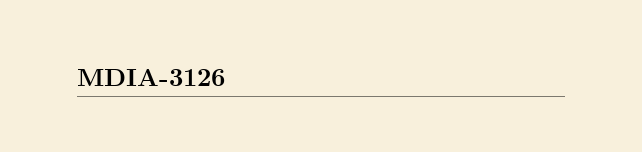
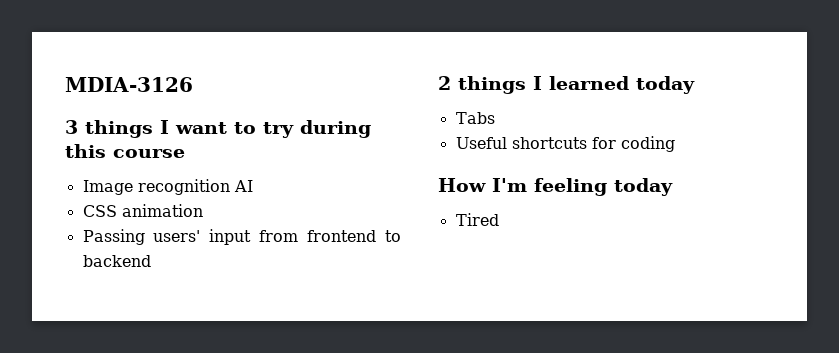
(225, 77) none -> [65,120,371,138] [65,144,185,158] [82,179,253,195] [82,204,203,217] [82,229,401,245] [82,255,151,267] [438,76,695,94] [455,112,495,124] [455,136,675,152] [438,178,673,196] [455,213,499,226] // 3 things I want to try during this course // Image recognition AI // CSS animation // Passing users' input from frontend to backend // 2 things I learned today // Tabs // Useful shortcuts for coding // How I'm feeling today // Tired

